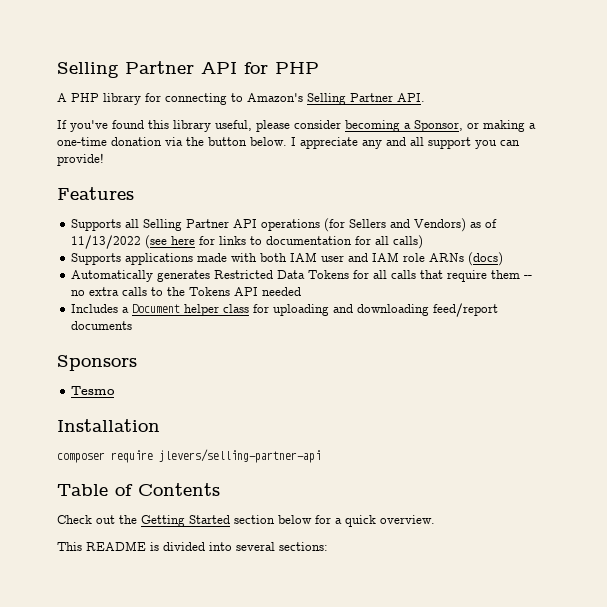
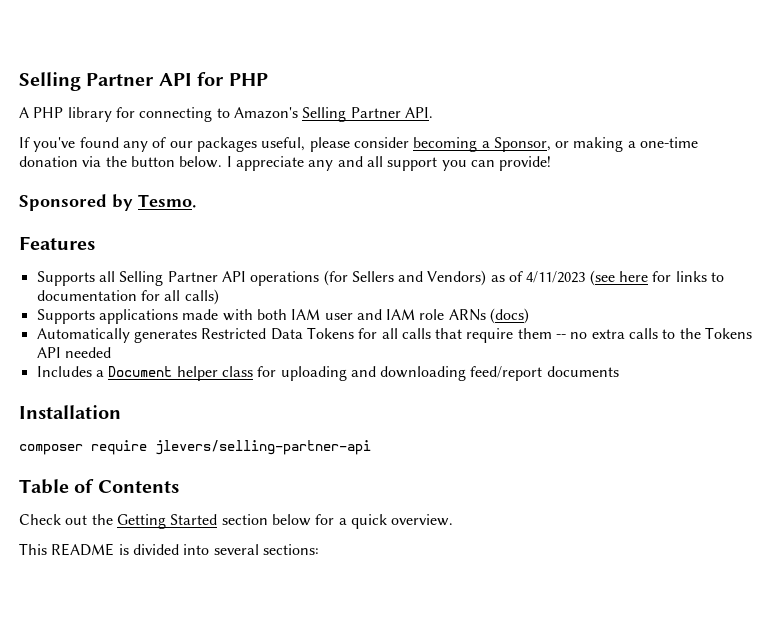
[148,120,211,132] this library -> [122,137,257,152] any of our packages
(104, 159) none -> [19,194,196,211] // Sponsored by Tesmo.
[71,235,142,249] 11/13/2022 -> [526,271,586,283] 4/11/2023
[57,355,137,371] [71,386,116,395] // Sponsors // Tesmo -> (619, 371) none

